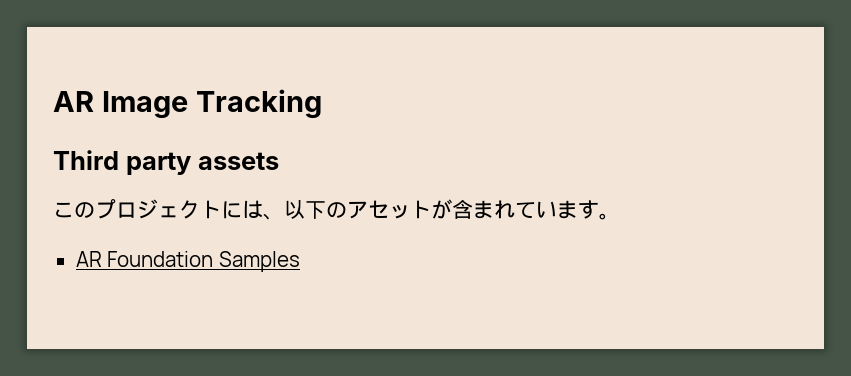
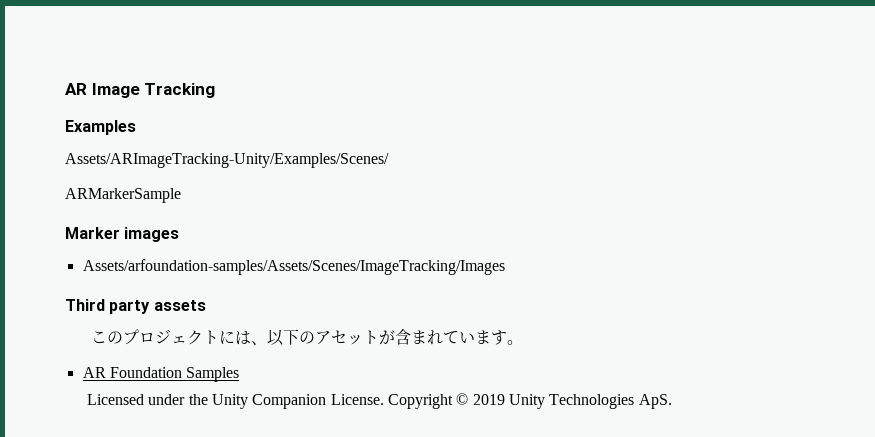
(322, 104) none -> [65,120,136,135] [65,153,389,168] [65,188,181,203] [65,227,180,242] [82,259,505,275] // Examples // Assets/ARImageTracking-Unity/Examples/Scenes/ // ARMarkerSample // Marker images // Assets/arfoundation-samples/Assets/Scenes/ImageTracking/Images
(300, 261) none -> [87,393,672,409] // Licensed under the Unity Companion License. Copyright © 2019 Unity Technologies ApS.

